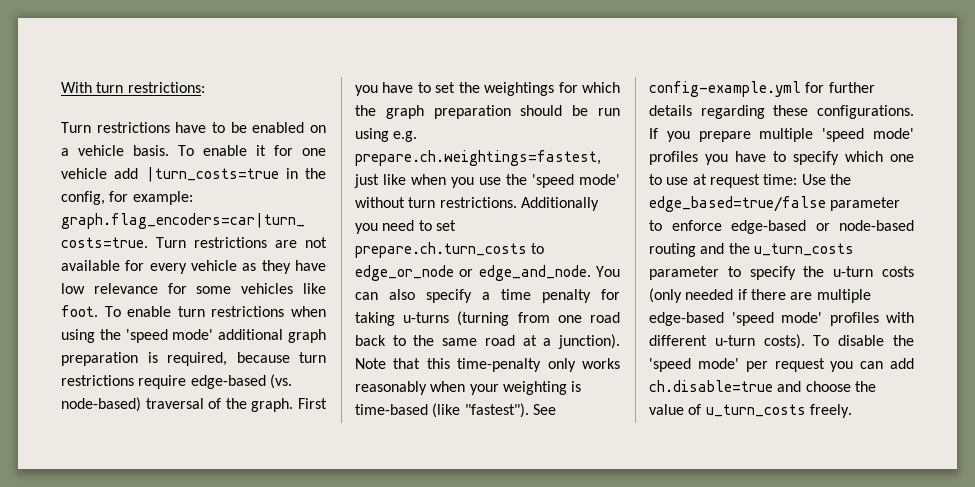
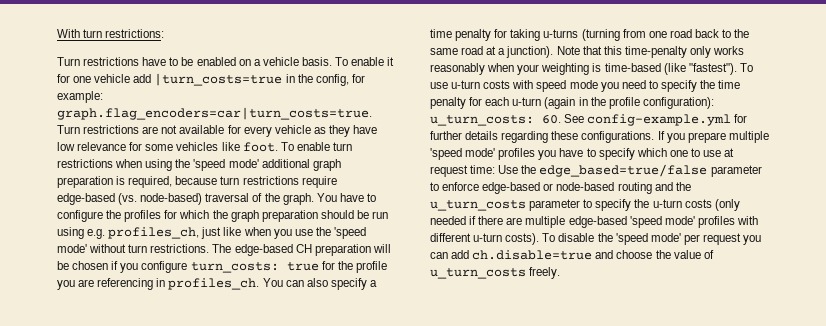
[298,398,327,409] [355,82,555,96] First you have to set the weightings -> [316,193,376,202] [57,210,162,222] You have to configure the profiles
[355,150,601,166] prepare.ch.weightings=fastest, -> [108,227,200,239] profiles_ch,
[520,197,599,211] [355,220,456,234] [355,242,545,258] [355,265,591,281] Additionally you need to set prepare.ch.turn_costs to edge_or_node or edge_and_node. -> [212,244,391,256] [57,261,387,273] [57,278,260,290] The edge-based CH preparation will be chosen if you configure turn_costs: true for the profile you are referencing in profiles_ch.
(529, 410) none -> [739,63,753,72] [430,80,741,92] [430,97,714,109] [430,115,561,126] To use u-turn costs with speed mode you need to specify the time penalty for each u-turn (again in the profile configuration): u_turn_costs: 60.

